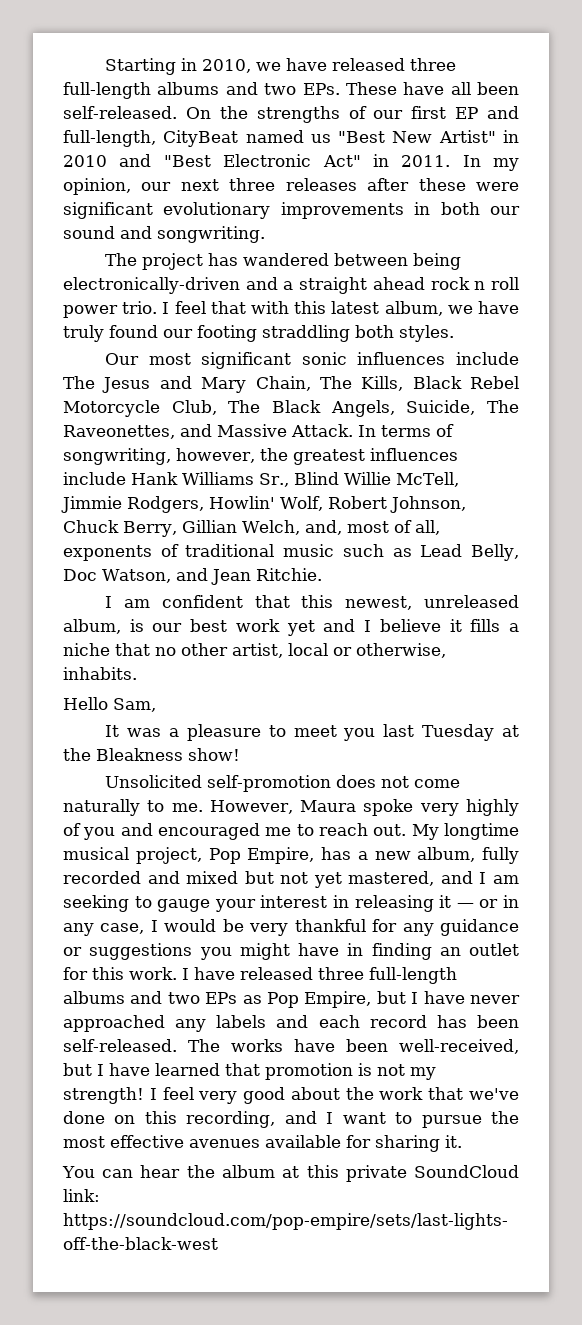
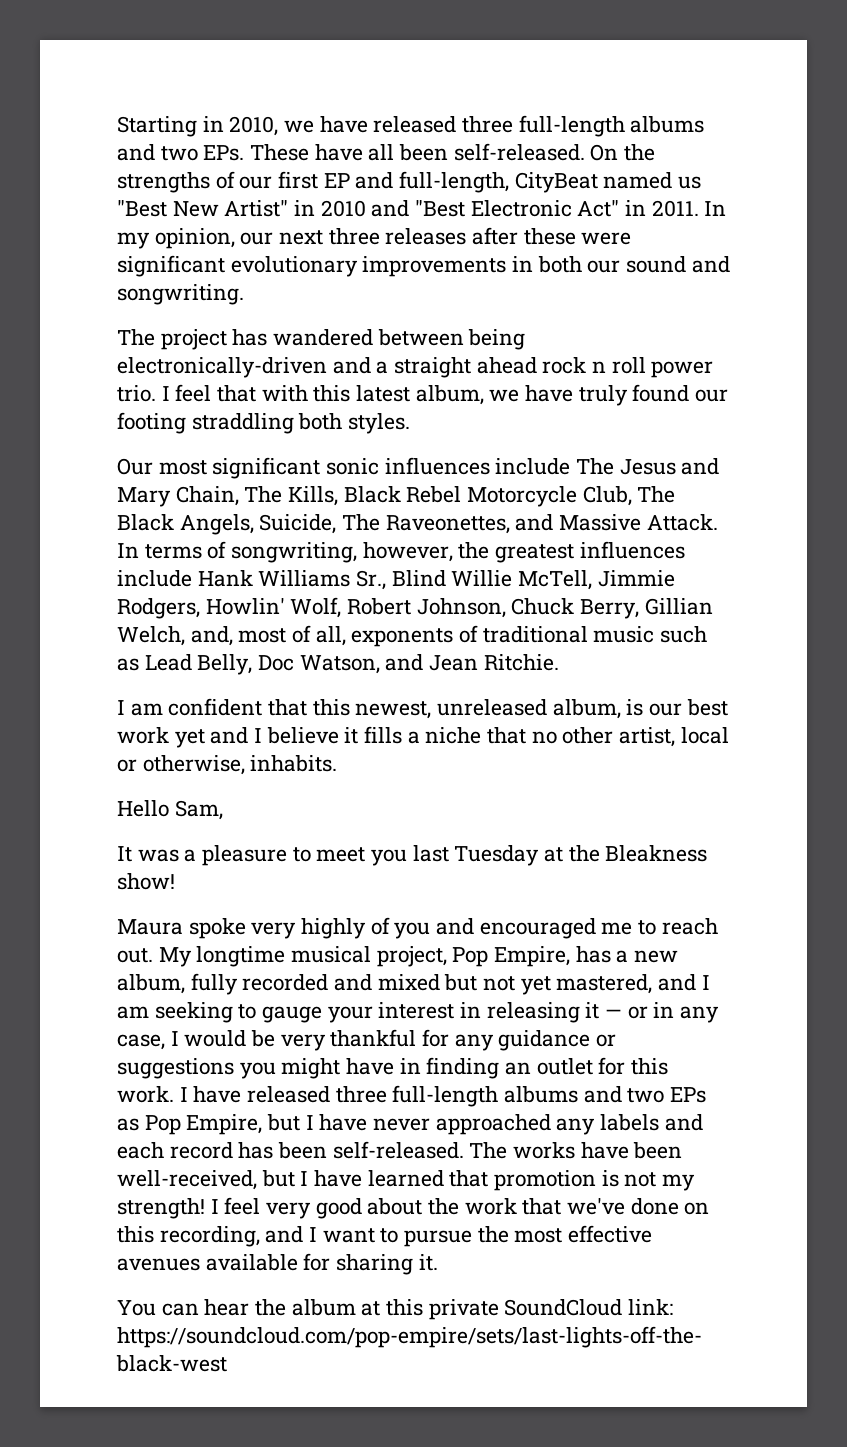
[105,775,461,792] [63,799,293,816] Unsolicited self-promotion does not come naturally to me. However, -> (175, 881) none

